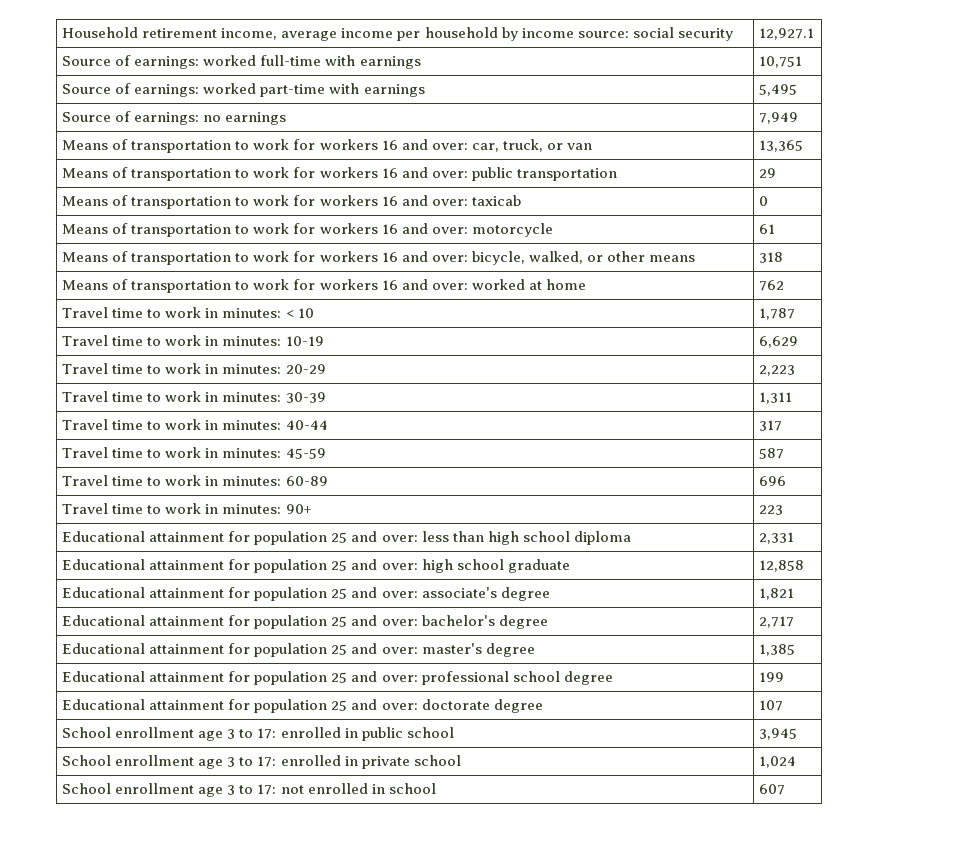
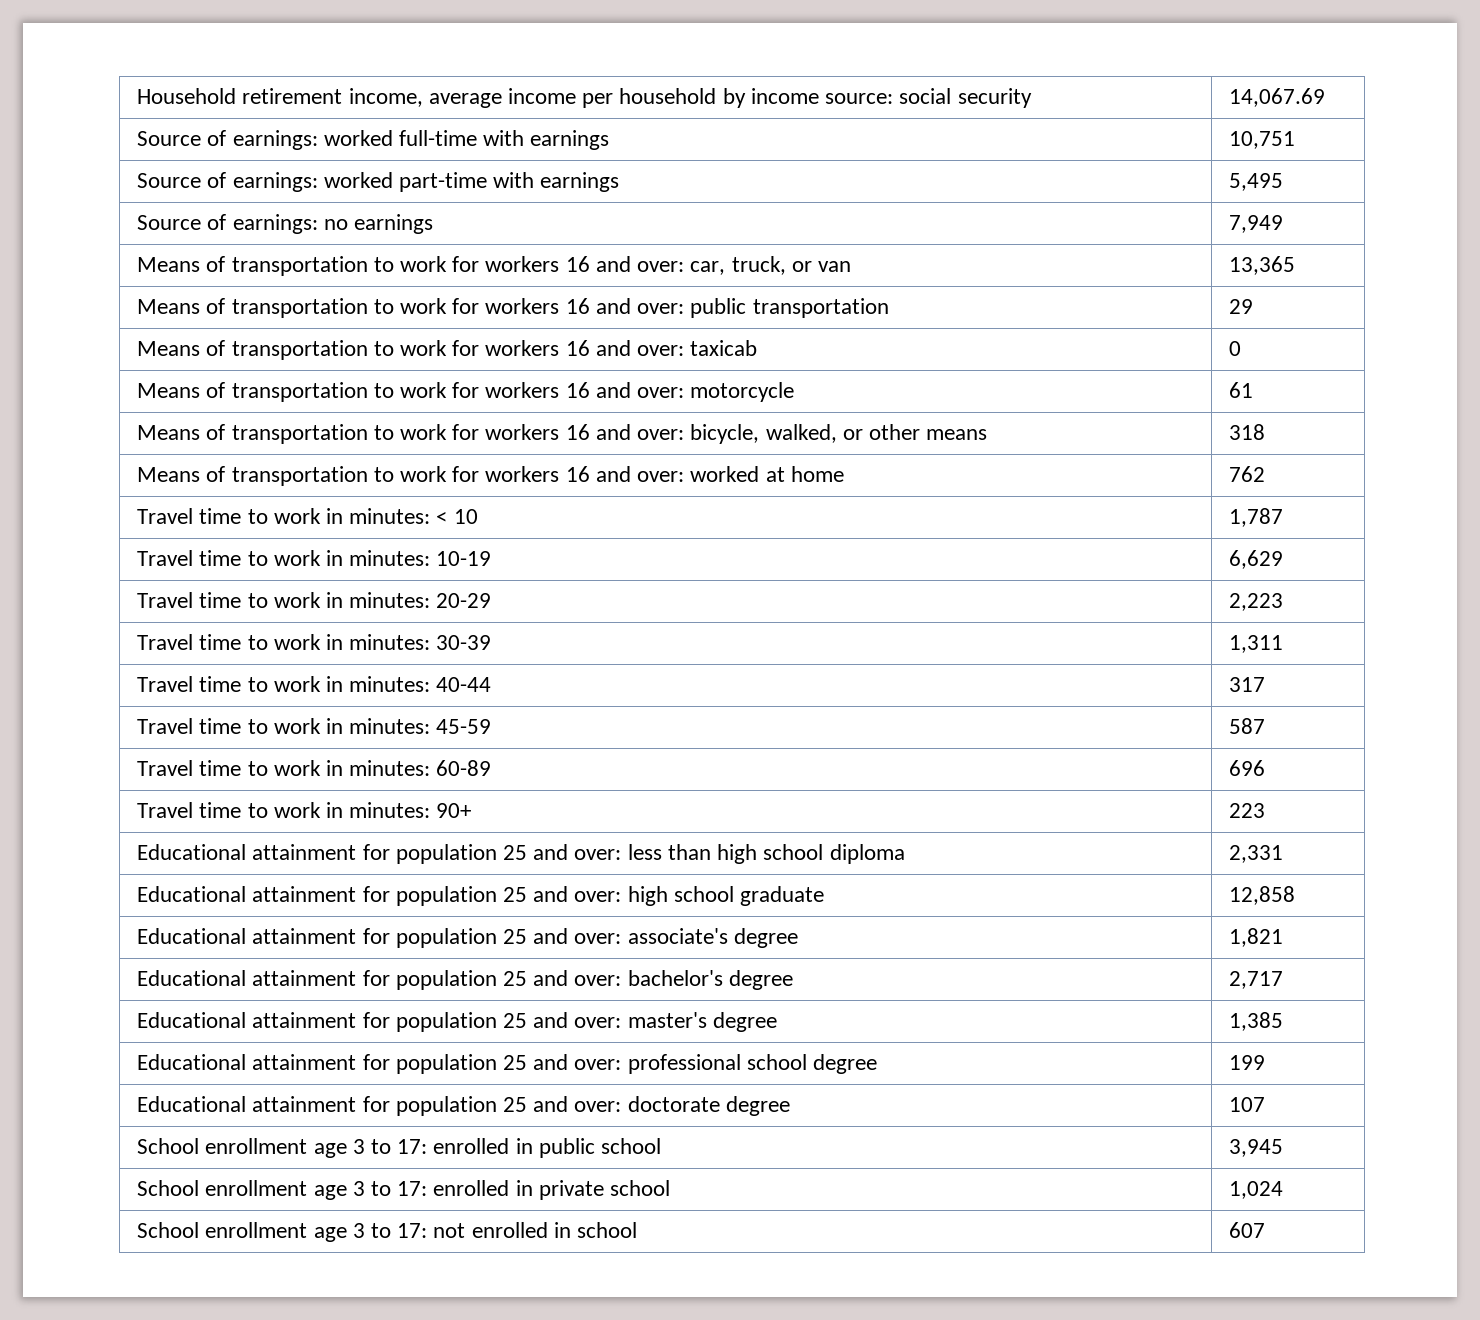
[759,28,815,40] 12,927.1 -> [1229,88,1326,107] 14,067.69

